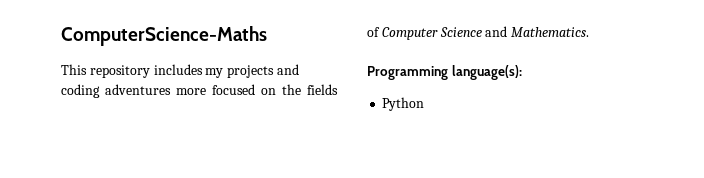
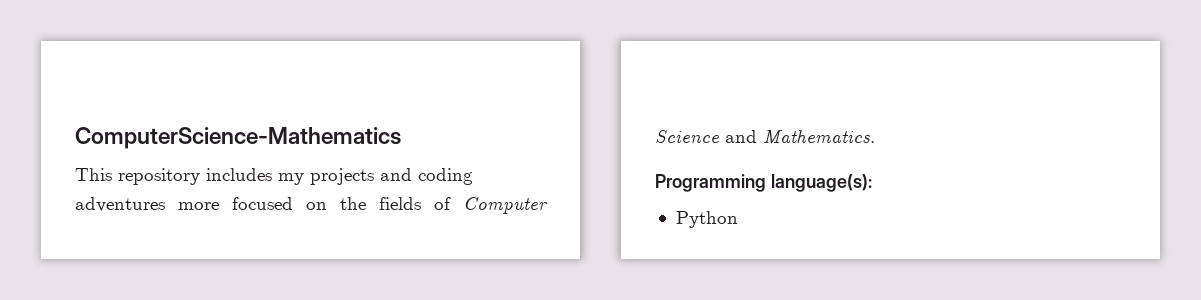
[61,26,267,46] ComputerScience-Maths -> [75,127,401,149] ComputerScience-Mathematics

